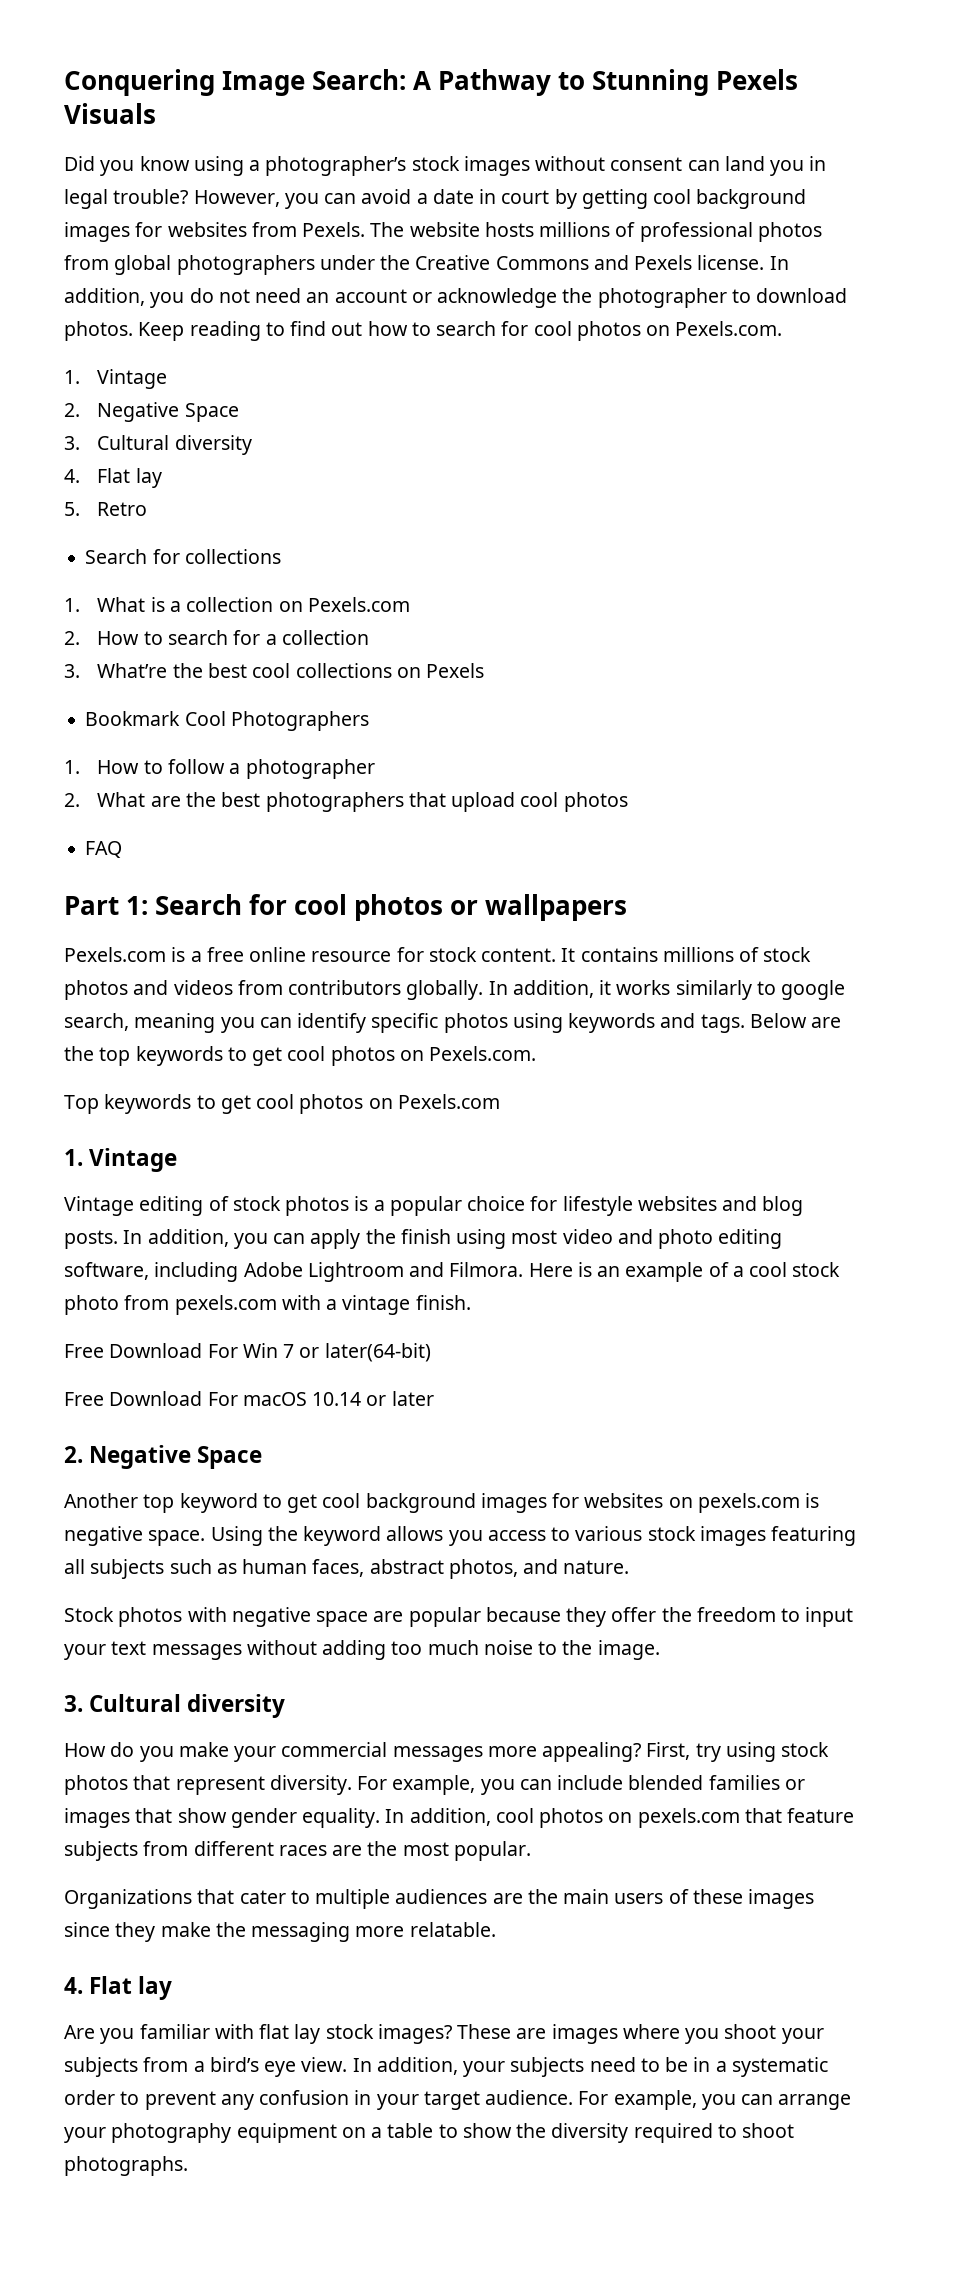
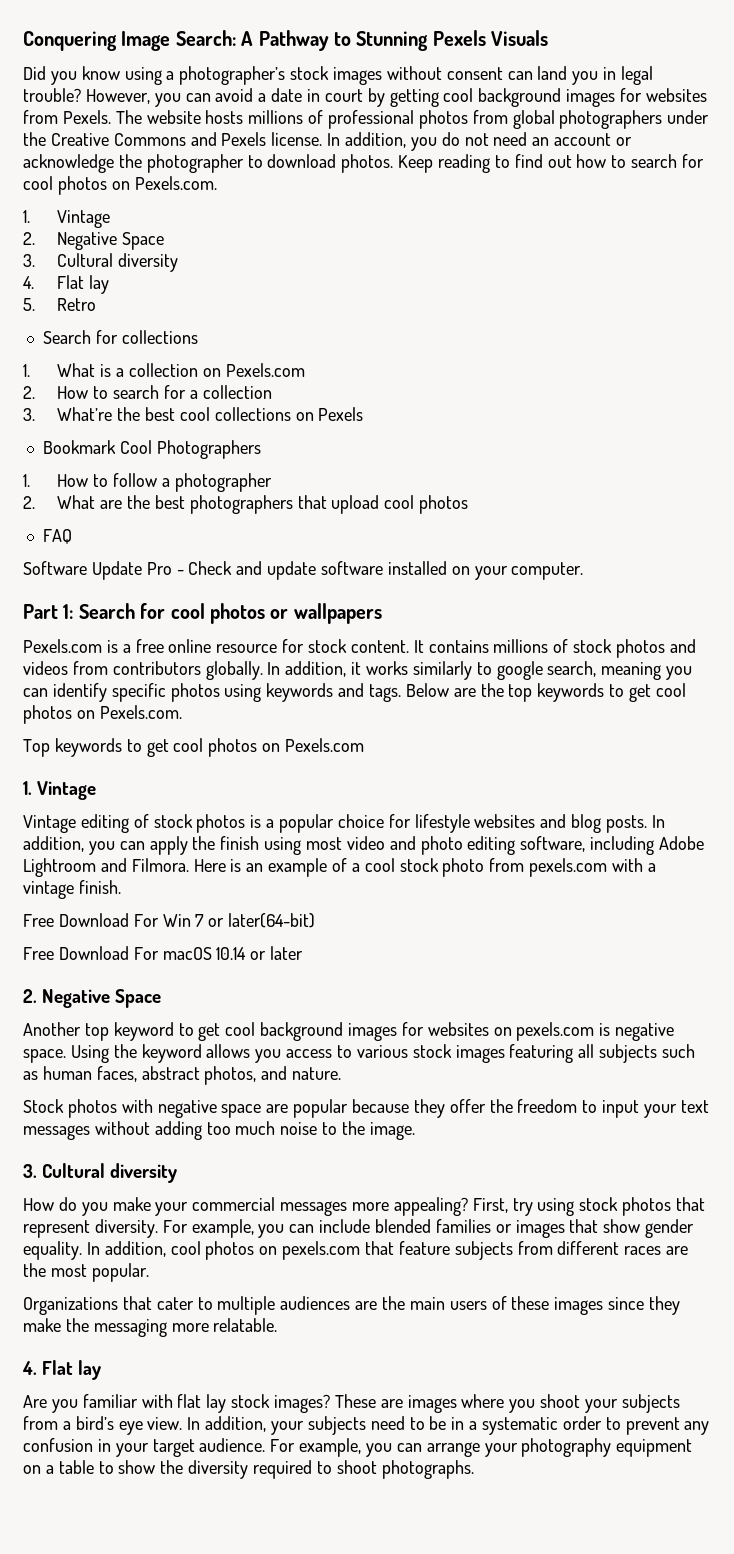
(123, 849) none -> [23,561,584,580] // Software Update Pro - Check and update software installed on your computer.

